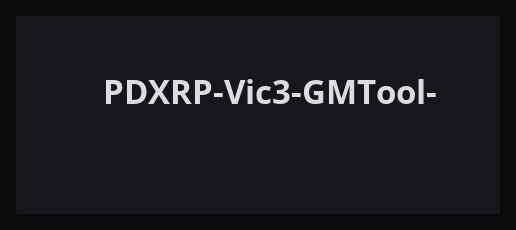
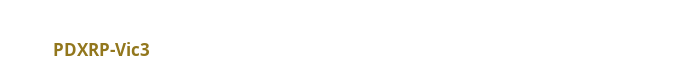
[103,79,437,104] PDXRP-Vic3-GMTool- -> [53,42,150,56] PDXRP-Vic3

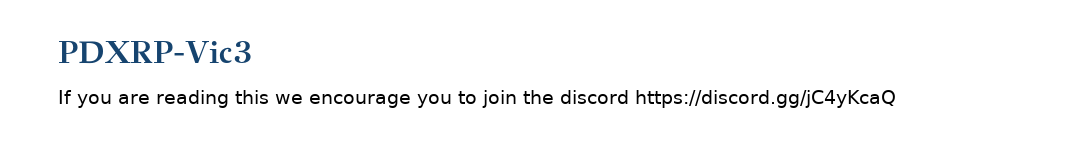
(150, 49) none -> [58,90,896,108] // If you are reading this we encourage you to join the discord https://discord.gg/jC4yKcaQ

